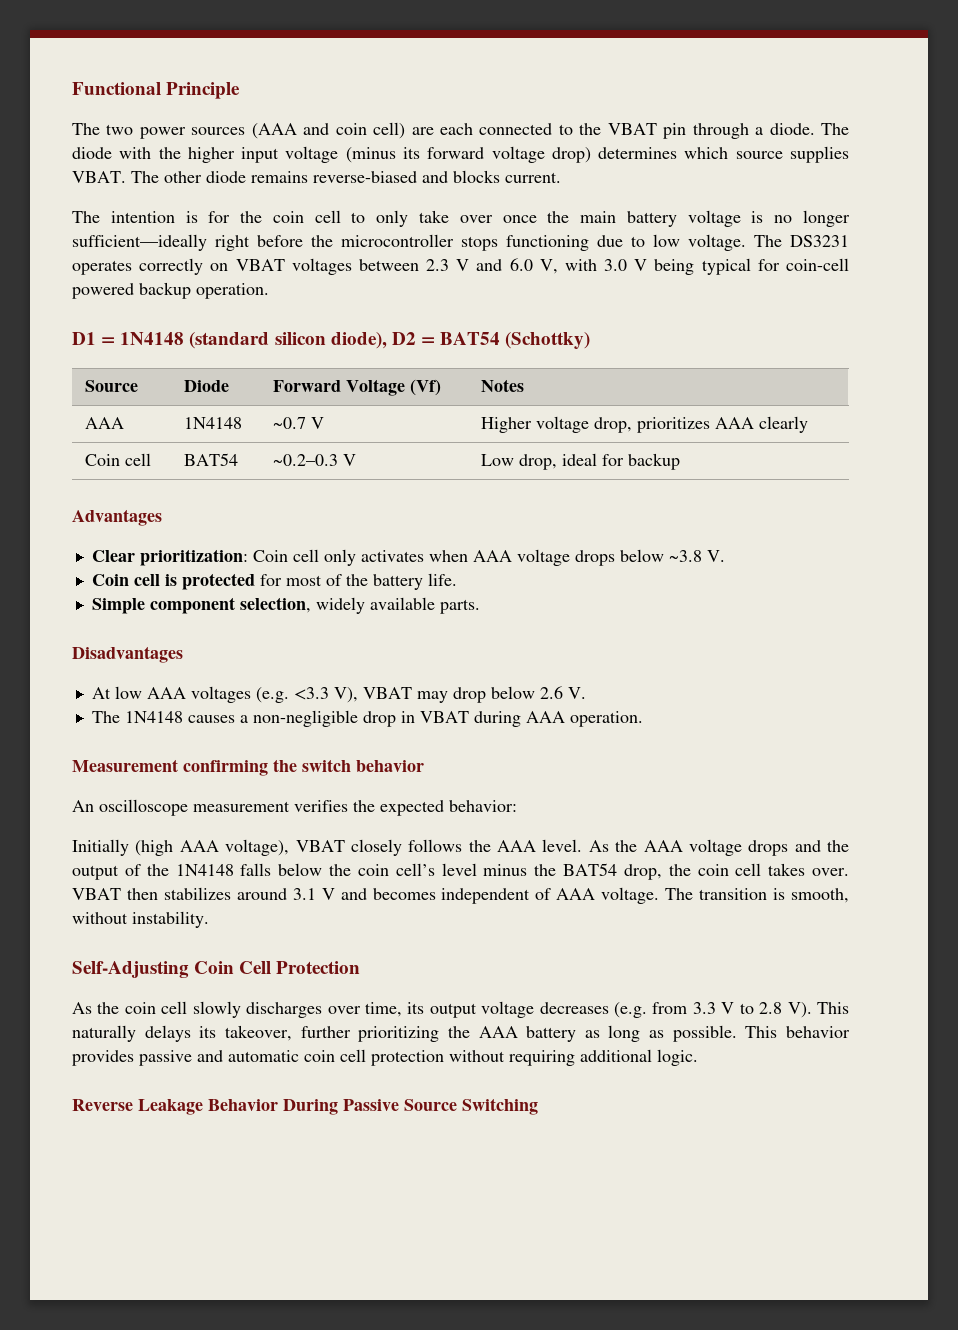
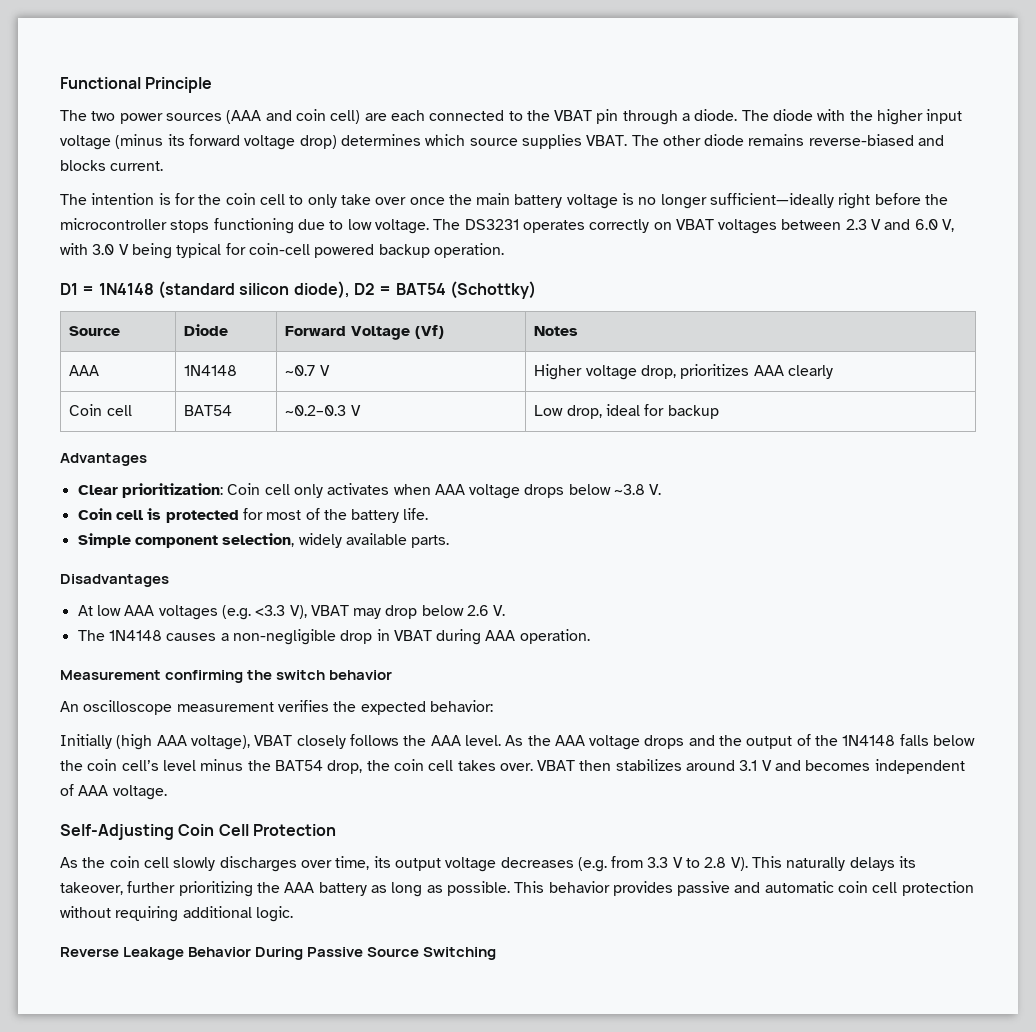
[665,888,849,903] [72,911,209,928] The transition is smooth, without instability. -> (167, 792) none

